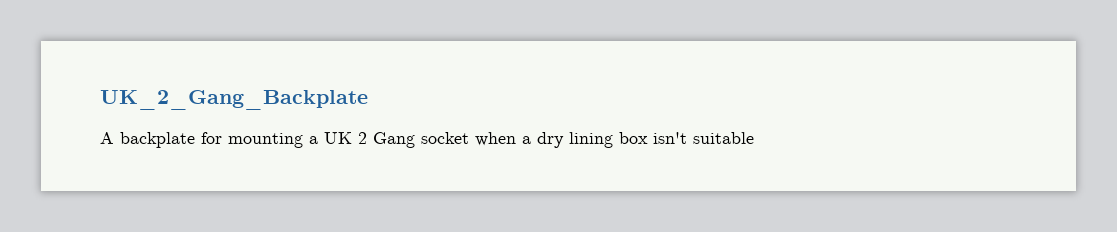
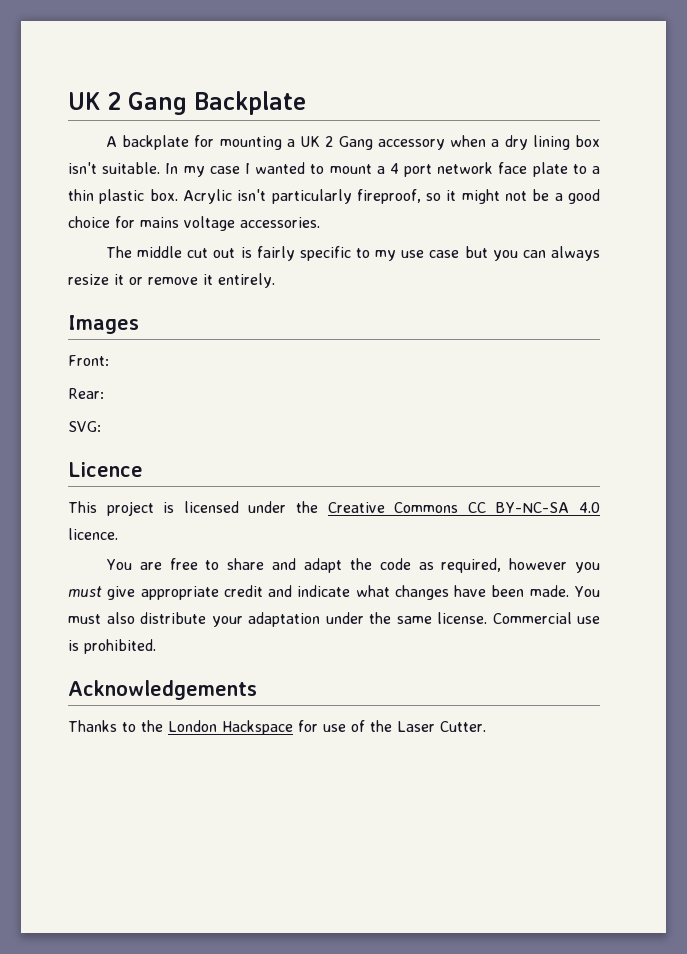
[100,90,368,110] UK_2_Gang_Backplate -> [68,91,306,115] UK 2 Gang Backplate
[421,132,469,144] socket -> [377,139,445,150] accessory
[693,132,754,144] suitable -> [102,162,600,177] [68,189,601,204] [68,216,320,231] [105,246,600,261] [68,273,275,288] [68,315,139,334] [68,355,109,366] [68,388,104,399] [68,421,101,432] [68,462,143,477] [68,501,600,516] [68,528,118,540] [105,558,601,573] [68,585,601,600] [68,612,600,627] [68,639,156,654] [68,680,257,700] [68,720,486,735] suitable. In my case I wanted to mount a 4 port network face plate to a thin plastic box. Acrylic isn't particularly fireproof, so it might not be a good choice for mains voltage accessories. // The middle cut out is fairly specific to my use case but you can always resize it or remove it entirely. // Images // Front: // Rear: // SVG: // Licence // This project is licensed under the Creative Commons CC BY-NC-SA 4.0 licence. // You are free to share and adapt the code as required, however you must give appropriate credit and indicate what changes have been made. You must also distribute your adaptation under the same license. Commercial use is prohibited. // Acknowledgements // Thanks to the London Hackspace for use of the Laser Cutter.

